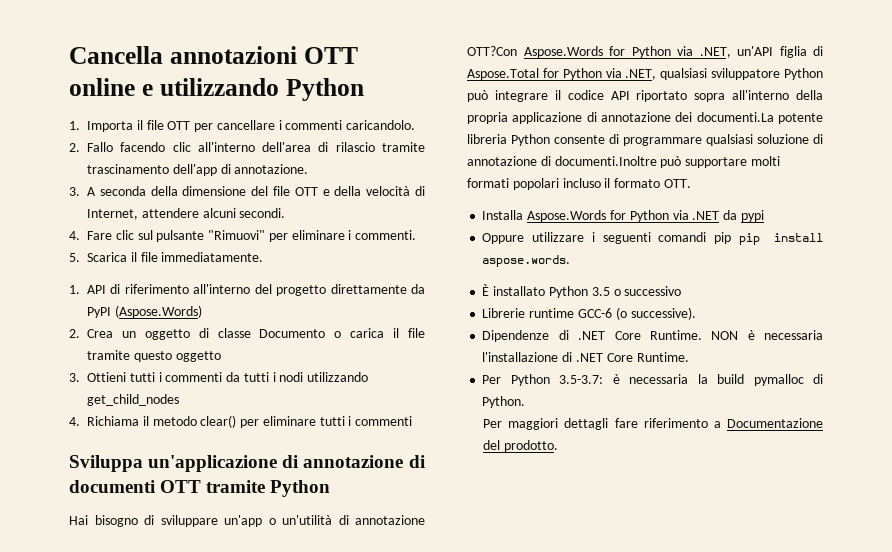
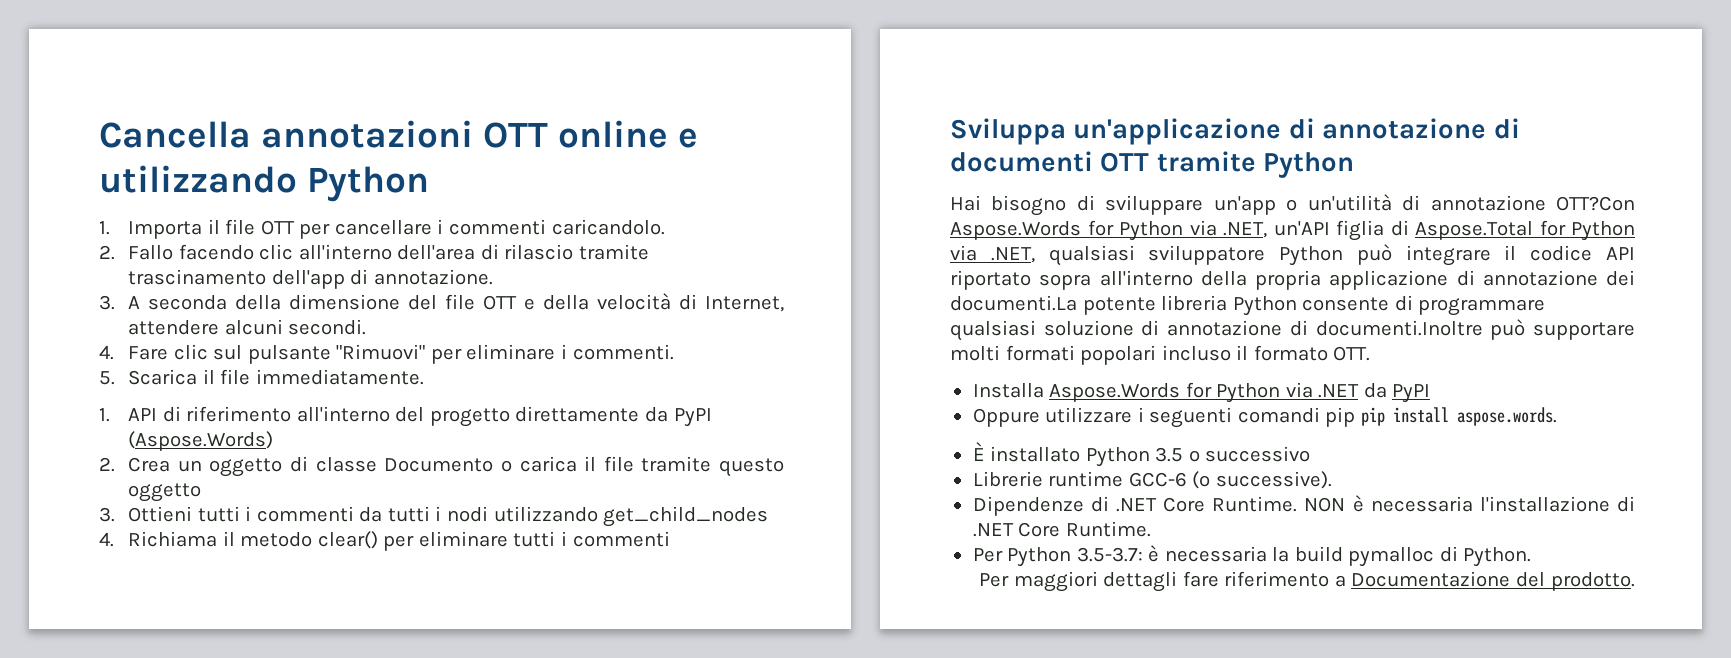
[740,210,764,222] pypi -> [1392,384,1431,403] PyPI

